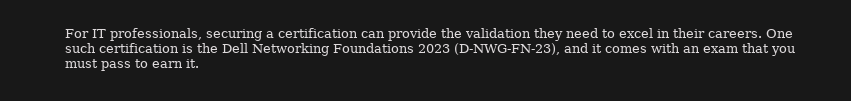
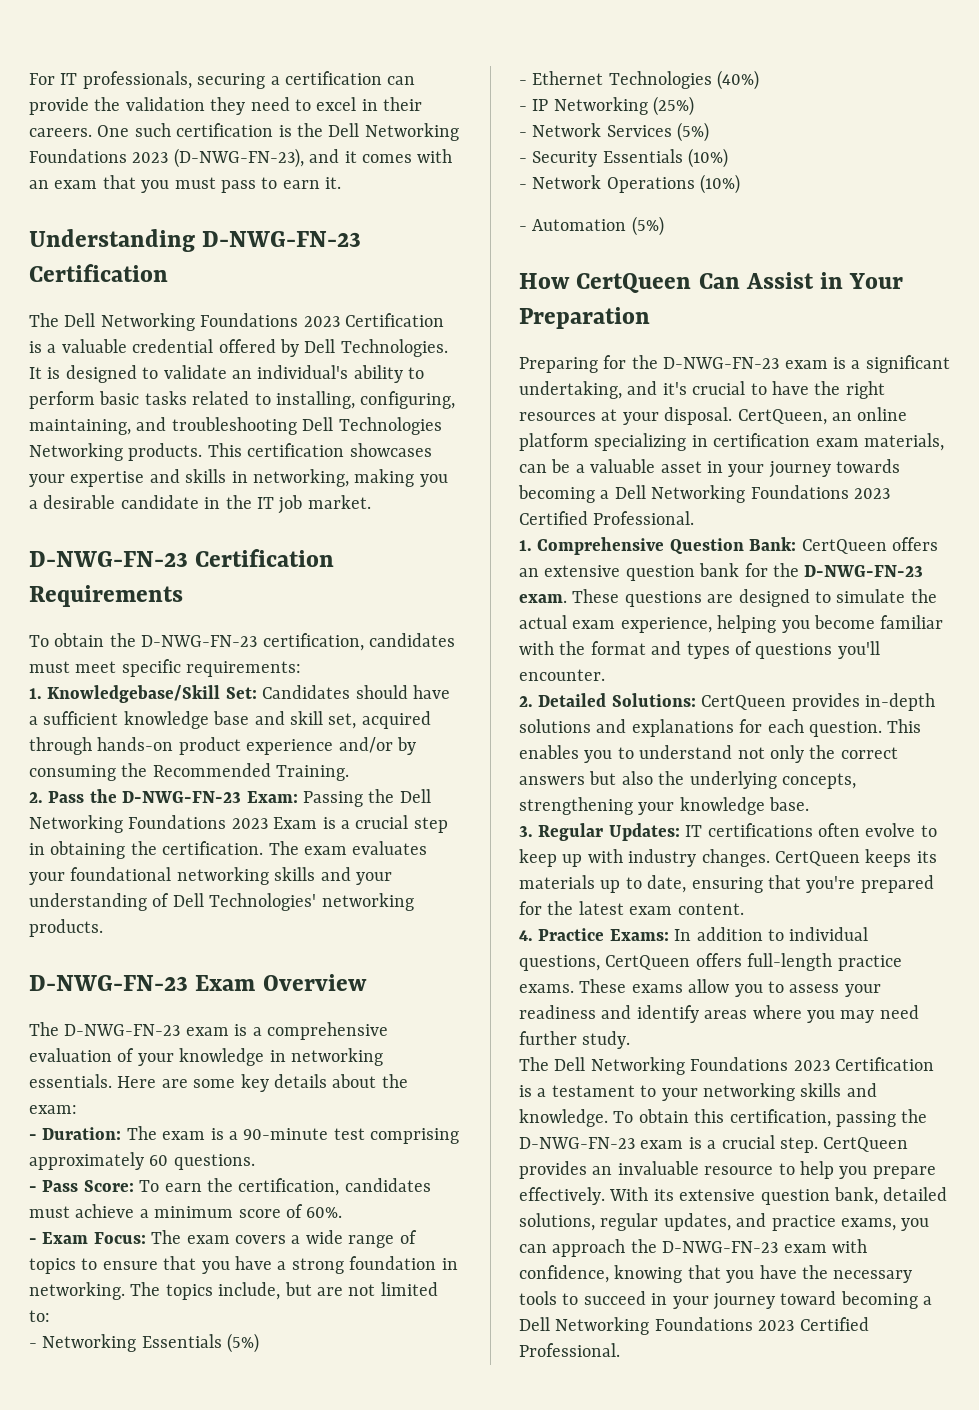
(199, 63) none -> [29,229,362,252] [29,264,168,282] [29,313,444,331] [29,339,448,357] [29,365,425,383] [29,391,456,409] [29,417,442,435] [29,443,432,461] [29,469,448,487] [29,495,371,514] [29,549,335,567] [29,585,183,607] [29,633,455,651] [29,659,302,677] [29,685,450,703] [29,711,431,729] [29,737,416,755] [29,763,350,781] [29,789,431,807] [29,815,448,833] [29,841,428,859] [29,867,392,885] [29,893,414,911] [29,919,103,937] [29,974,367,991] [29,1022,388,1040] [29,1048,383,1066] [29,1074,408,1092] [29,1105,77,1114] [29,1126,460,1144] [29,1152,255,1170] [29,1178,431,1196] [29,1204,343,1218] [29,1230,417,1248] [29,1256,458,1274] [29,1282,438,1300] [29,1310,50,1322] [29,1333,260,1353] [519,70,760,90] [519,96,695,116] [519,122,710,142] [519,148,729,168] [519,174,741,194] [519,216,664,236] [519,272,904,293] [519,307,650,329] [519,355,950,373] [519,381,885,399] [519,407,908,425] [519,433,944,451] [519,459,901,478] [518,485,890,503] [519,511,695,525] [519,537,938,555] [519,563,924,581] [519,589,937,607] [519,615,944,633] [519,641,880,659] [519,669,605,681] [519,693,935,711] [519,719,922,737] [519,745,898,763] [519,771,856,789] [519,797,810,815] [519,823,937,841] [519,849,937,867] [519,875,934,893] [519,901,744,915] [519,927,869,941] [519,953,902,971] [519,979,881,997] [519,1005,919,1023] [519,1031,631,1049] [519,1057,934,1075] [519,1083,877,1101] [519,1109,928,1127] [519,1135,909,1153] [519,1161,936,1179] [519,1187,948,1205] [519,1213,930,1231] [519,1239,867,1257] [519,1265,913,1283] [519,1291,933,1310] [519,1317,869,1335] [519,1343,620,1357] // Understanding D-NWG-FN-23 Certification // The Dell Networking Foundations 2023 Certification is a valuable credential offered by Dell Technologies. It is designed to validate an individual's ability to perform basic tasks related to installing, configuring, maintaining, and troubleshooting Dell Technologies Networking products. This certification showcases your expertise and skills in networking, making you a desirable candidate in the IT job market. // D-NWG-FN-23 Certification Requirements // To obtain the D-NWG-FN-23 certification, candidates must meet specific requirements: // 1. Knowledgebase/Skill Set: Candidates should have a sufficient knowledge base and skill set, acquired through hands-on product experience and/or by consuming the Recommended Training. // 2. Pass the D-NWG-FN-23 Exam: Passing the Dell Networking Foundations 2023 Exam is a crucial step in obtaining the certification. The exam evaluates your foundational networking skills and your understanding of Dell Technologies' networking products. // D-NWG-FN-23 Exam Overview // The D-NWG-FN-23 exam is a comprehensive evaluation of your knowledge in networking essentials. Here are some key details about the exam: // - Duration: The exam is a 90-minute test comprising approximately 60 questions. // - Pass Score: To earn the certification, candidates must achieve a minimum score of 60%. // - Exam Focus: The exam covers a wide range of topics to ensure that you have a strong foundation in networking. The topics include, but are not limited to: // - Networking Essentials (5%) // - Ethernet Technologies (40%) // - IP Networking (25%) // - Network Services (5%) // - Security Essentials (10%) // - Network Operations (10%) // - Automation (5%) // How CertQueen Can Assist in Your Preparation // Preparing for the D-NWG-FN-23 exam is a significant undertaking, and it's crucial to have the right resources at your disposal. CertQueen, an online platform specializing in certification exam materials, can be a valuable asset in your journey towards becoming a Dell Networking Foundations 2023 Certified Professional. // 1. Comprehensive Question Bank: CertQueen offers an extensive question bank for the D-NWG-FN-23 exam. These questions are designed to simulate the actual exam experience, helping you become familiar with the format and types of questions you'll encounter. // 2. Detailed Solutions: CertQueen provides in-depth solutions and explanations for each question. This enables you to understand not only the correct answers but also the underlying concepts, strengthening your knowledge base. // 3. Regular Updates: IT certifications often evolve to keep up with industry changes. CertQueen keeps its materials up to date, ensuring that you're prepared for the latest exam content. // 4. Practice Exams: In addition to individual questions, CertQueen offers full-length practice exams. These exams allow you to assess your readiness and identify areas where you may need further study. // The Dell Networking Foundations 2023 Certification is a testament to your networking skills and knowledge. To obtain this certification, passing the D-NWG-FN-23 exam is a crucial step. CertQueen provides an invaluable resource to help you prepare effectively. With its extensive question bank, detailed solutions, regular updates, and practice exams, you can approach the D-NWG-FN-23 exam with confidence, knowing that you have the necessary tools to succeed in your journey toward becoming a Dell Networking Foundations 2023 Certified Professional.

